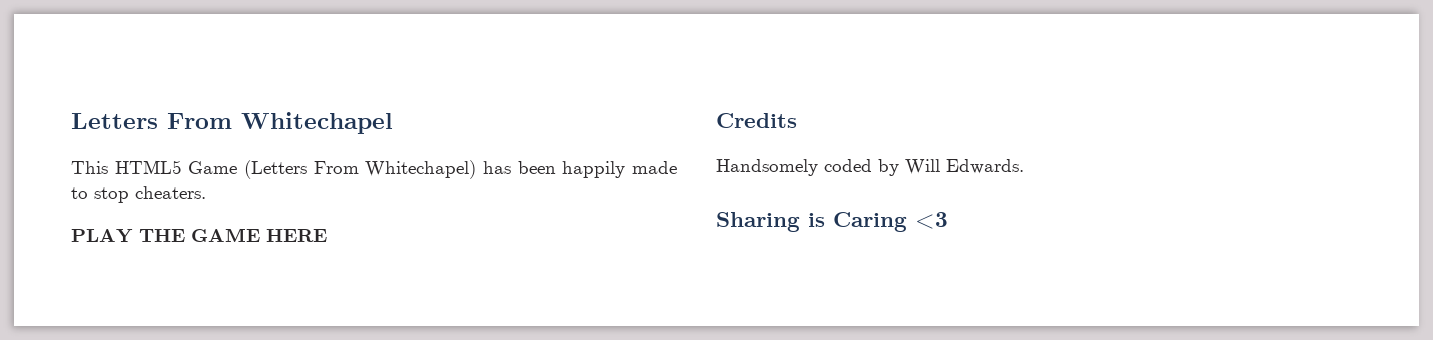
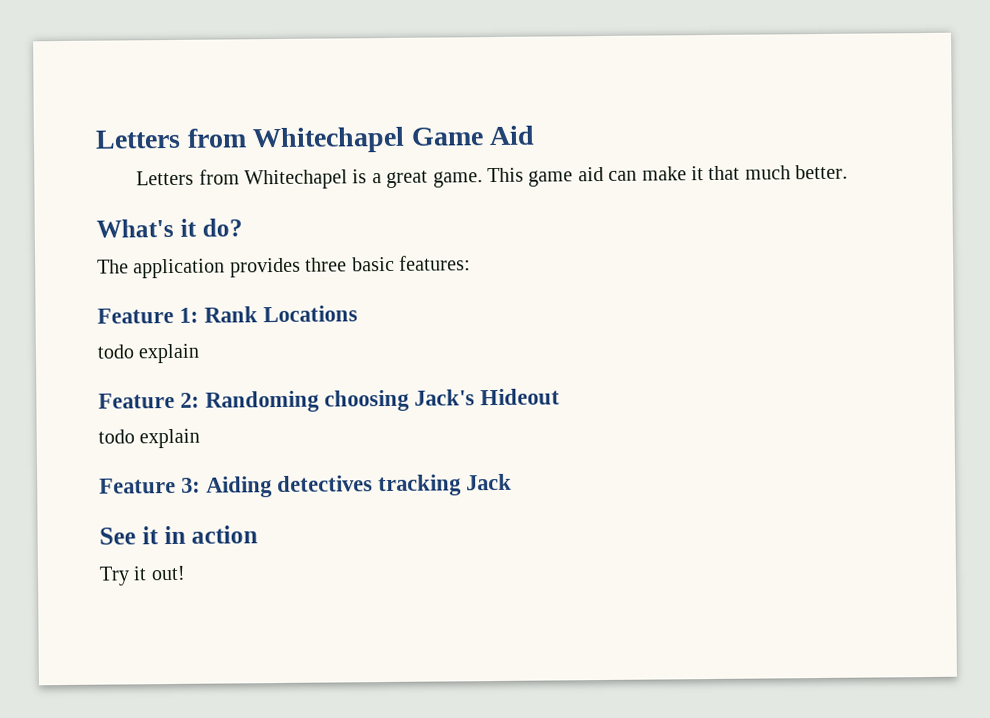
[71,112,393,134] [71,160,677,179] [71,186,206,203] [71,228,327,243] [716,113,797,128] [716,159,1024,176] [716,212,948,232] Letters From Whitechapel // This HTML5 Game (Letters From Whitechapel) has been happily made to stop cheaters. // PLAY THE GAME HERE // Credits // Handsomely coded by Will Edwards. // Sharing is Caring <3 -> [95,125,536,154] [136,164,849,190] [96,218,243,238] [97,255,471,279] [97,305,359,324] [97,343,201,364] [98,388,561,413] [98,428,201,449] [99,473,513,498] [99,525,259,545] [99,565,186,586] Letters from Whitechapel Game Aid // Letters from Whitechapel is a great game. This game aid can make it that much better. // What's it do? // The application provides three basic features: // Feature 1: Rank Locations // todo explain // Feature 2: Randoming choosing Jack's Hideout // todo explain // Feature 3: Aiding detectives tracking Jack // See it in action // Try it out!

